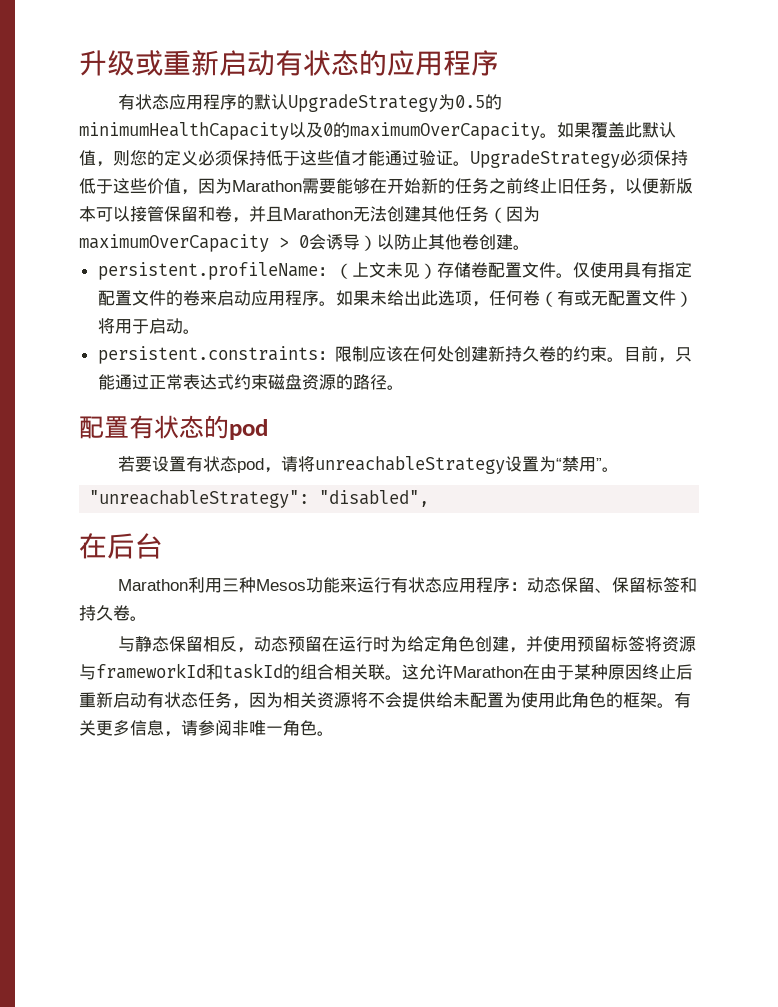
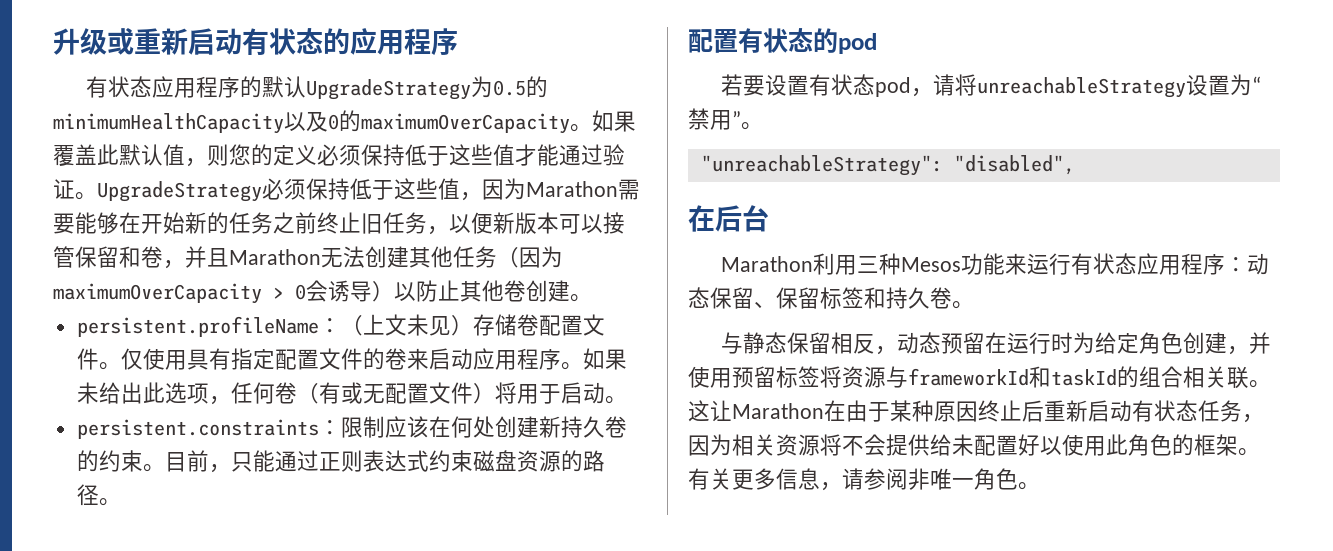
[147,178,164,194] 价 -> (438, 188) none
[165,374,183,390] 常 -> [340,450,363,472] 则
[419,664,453,680] 允许 -> [710,400,732,422] 让
[504,692,521,708] 为 -> [1018,434,1062,456] 好以

